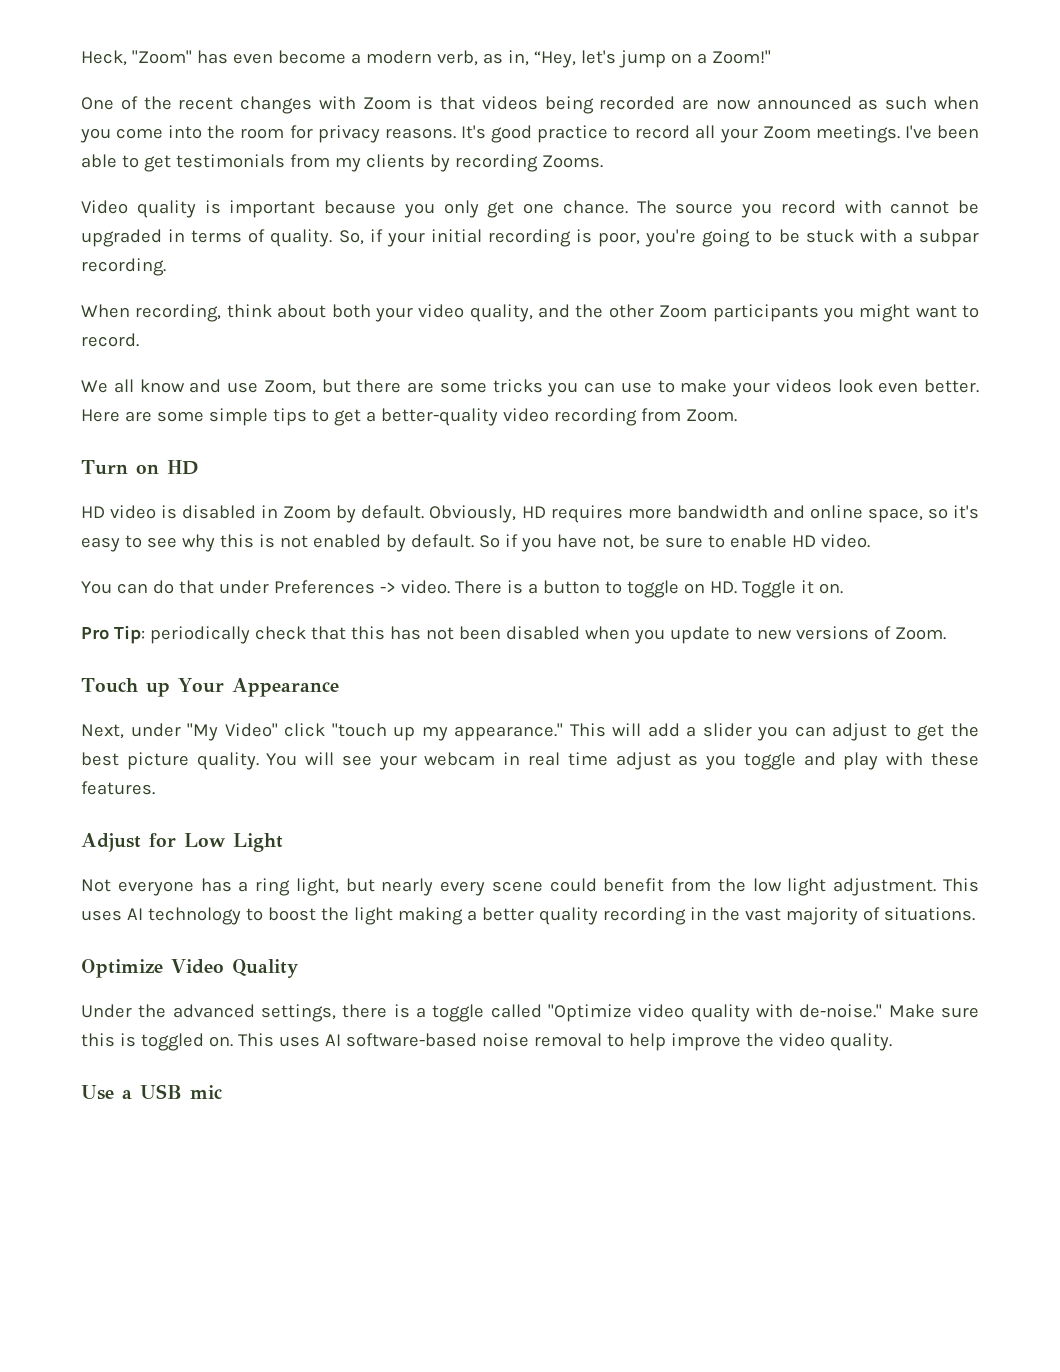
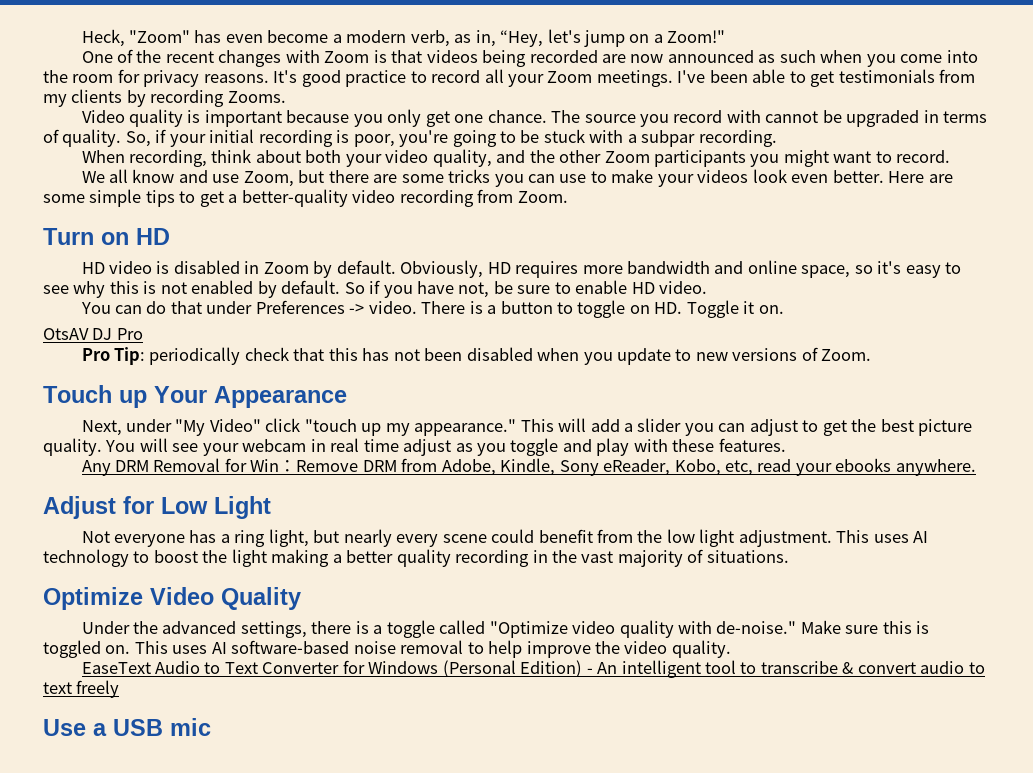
(843, 588) none -> [43,328,143,340] // OtsAV DJ Pro
(155, 788) none -> [81,458,976,476] // Any DRM Removal for Win：Remove DRM from Adobe, Kindle, Sony eReader, Kobo, etc, read your ebooks anywhere.
(892, 1042) none -> [81,660,985,678] [43,680,120,698] // EaseText Audio to Text Converter for Windows (Personal Edition) - An intelligent tool to transcribe & convert audio to text freely

